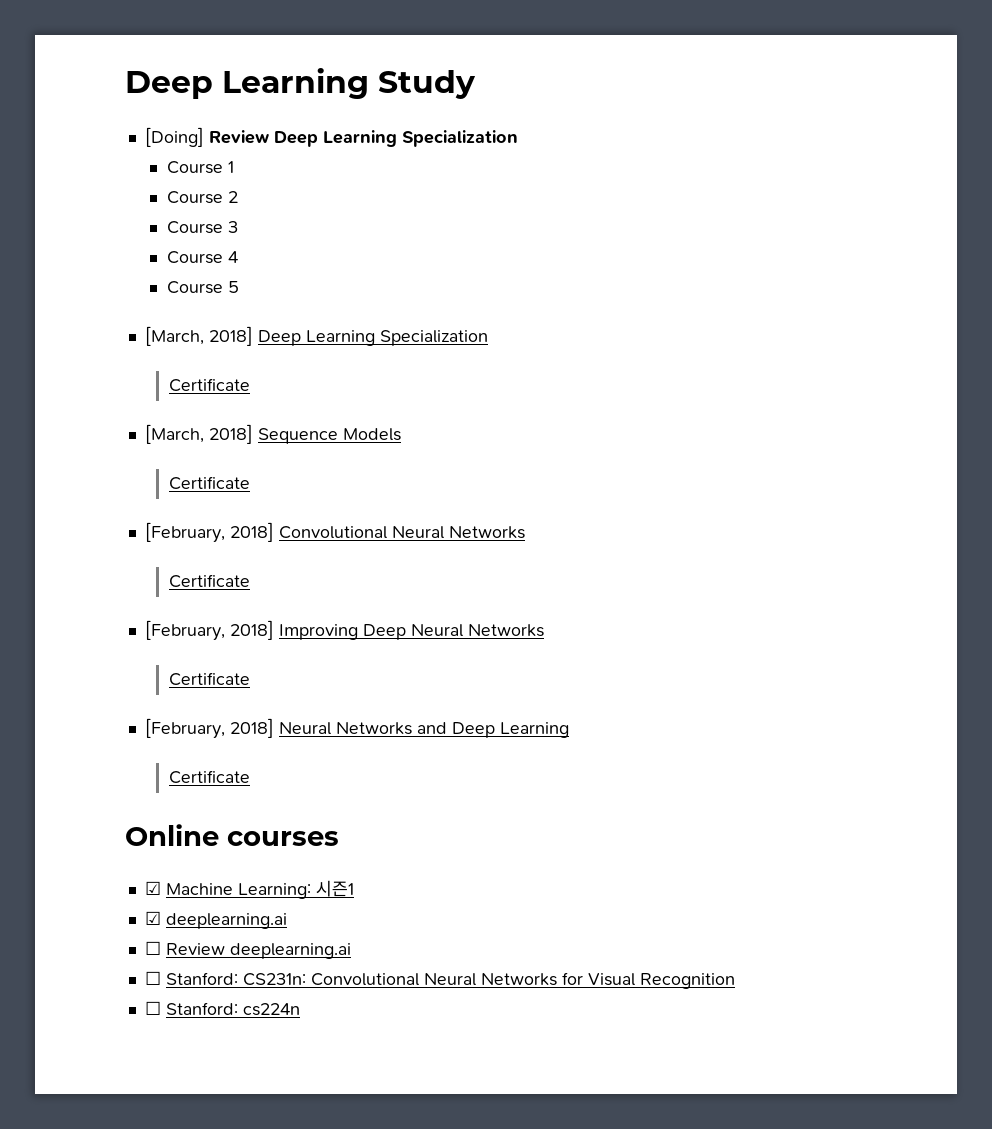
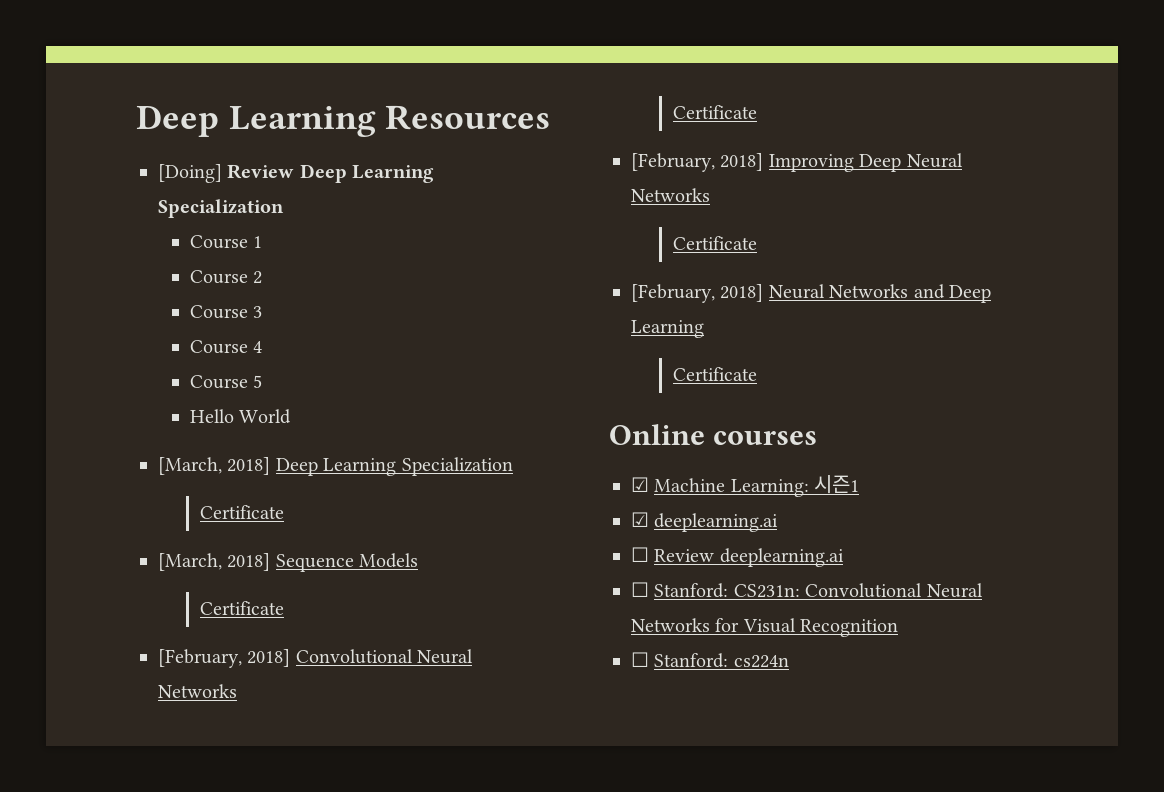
[125,68,476,99] Deep Learning Study -> [136,105,551,137] Deep Learning Resources
(239, 287) none -> [190,409,292,424] // Hello World

